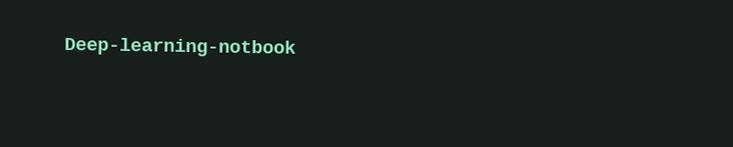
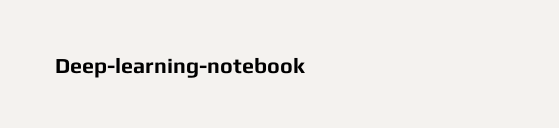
[64,36,296,58] Deep-learning-notbook -> [55,57,305,78] Deep-learning-notebook

